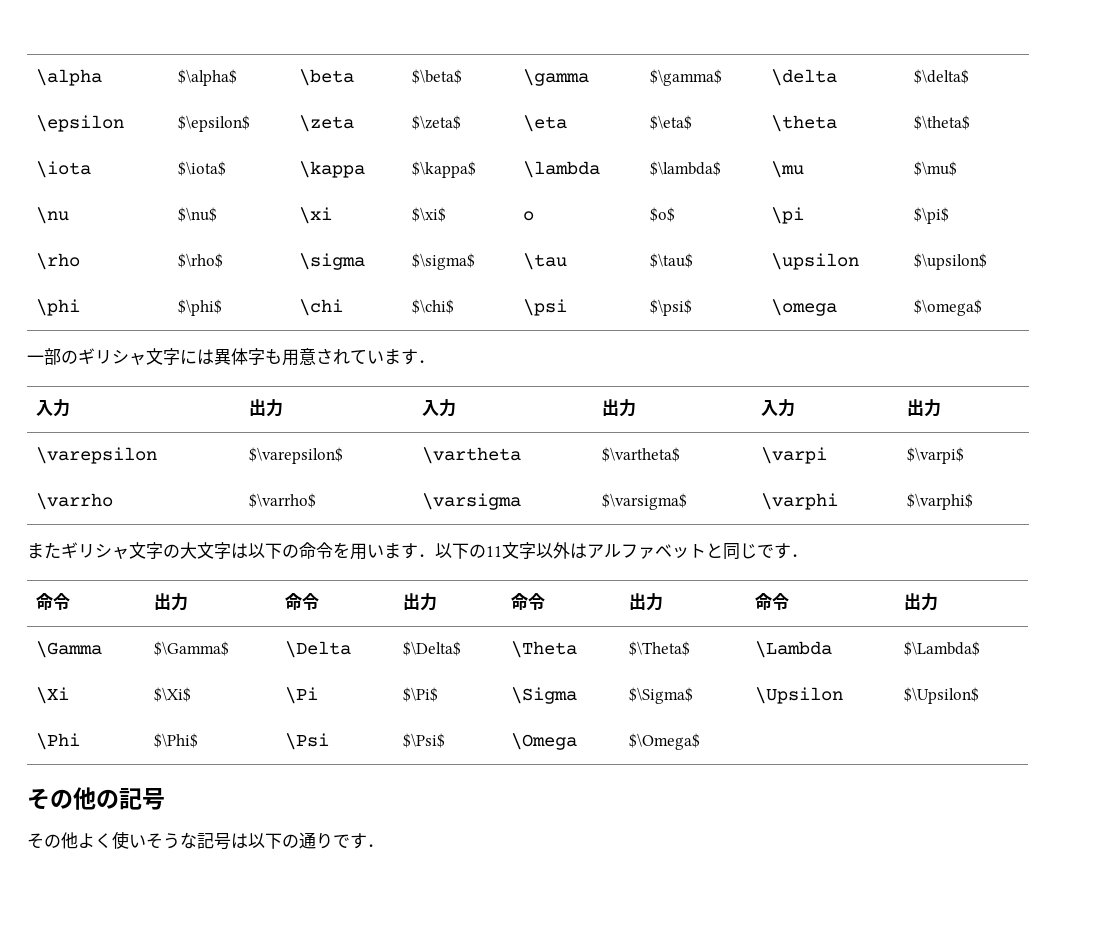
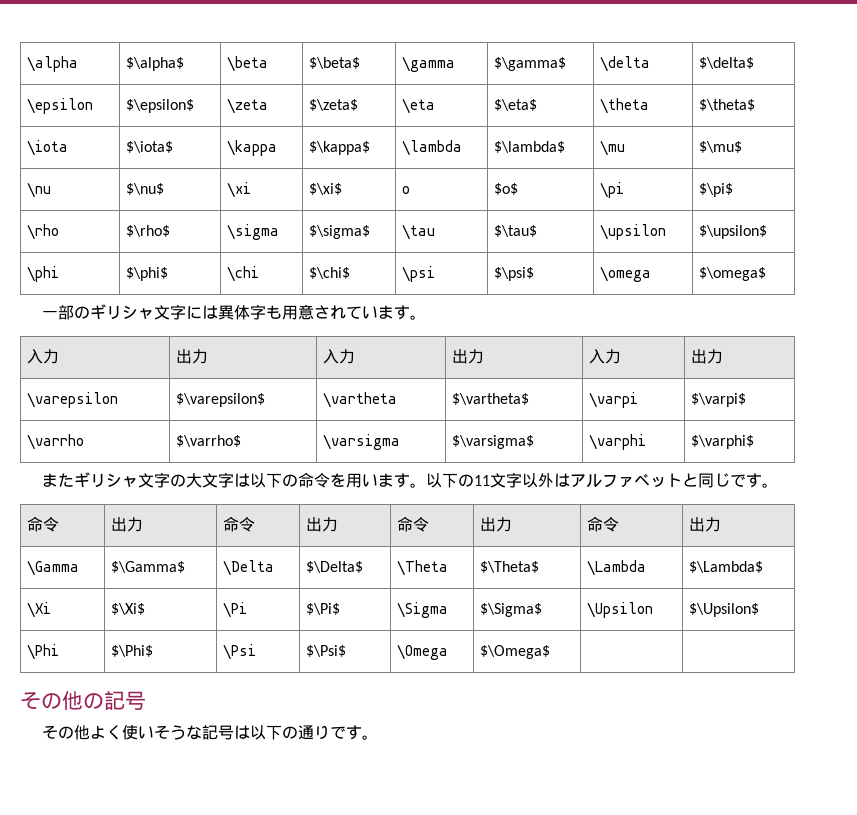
[418,360,435,363] ． -> [410,315,427,320] 。
[418,554,435,557] ． -> [410,483,427,488] 。
[791,554,808,557] ． -> [762,483,779,488] 。
[367,844,384,847] ． -> [362,735,379,740] 。

